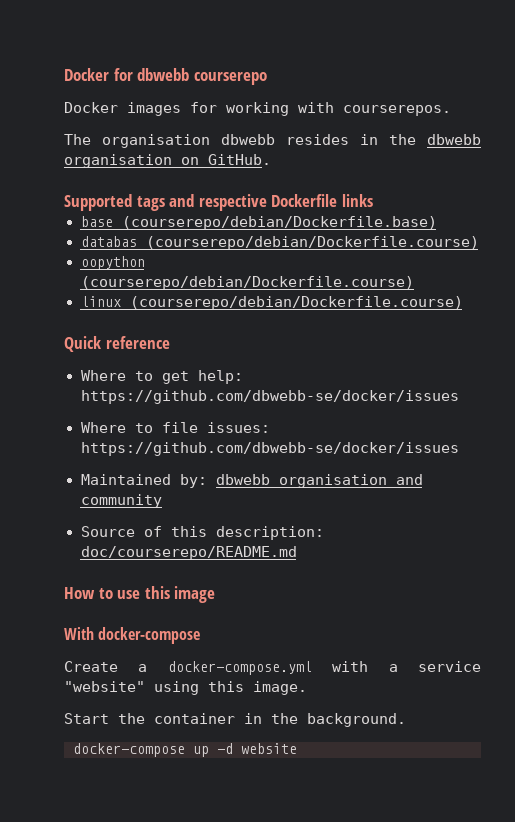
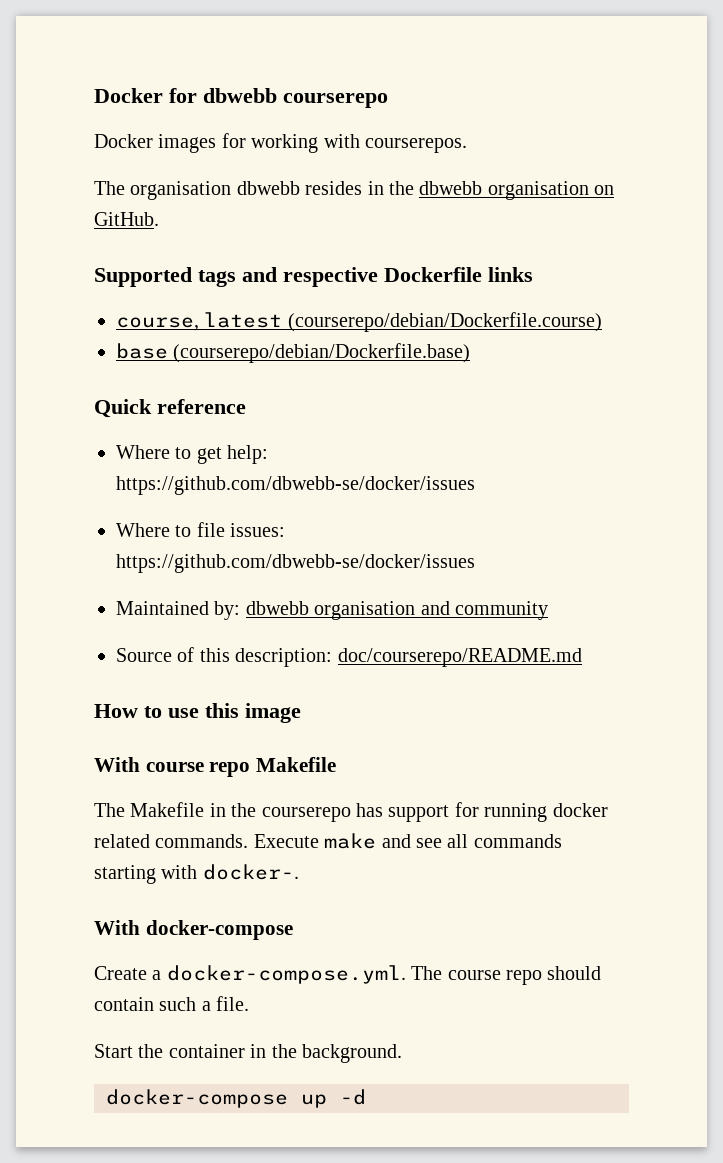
(373, 200) none -> [116,312,602,332] // course, latest (courserepo/debian/Dockerfile.course)
[80,236,479,250] [80,256,145,270] [80,276,414,290] [80,296,463,310] // databas (courserepo/debian/Dockerfile.course) // oopython (courserepo/debian/Dockerfile.course) // linux (courserepo/debian/Dockerfile.course) -> (471, 353) none
[98,627,201,644] [64,661,481,675] [64,681,307,695] docker-compose // Create a docker-compose.yml with a service "website" using this image. -> [145,757,337,777] [94,802,608,822] [94,833,562,849] [94,864,299,884] [94,920,293,940] [94,965,602,985] [94,996,250,1011] course repo Makefile // The Makefile in the courserepo has support for running docker related commands. Execute make and see all commands starting with docker-. // With docker-compose // Create a docker-compose.yml. The course repo should contain such a file.
[241,743,297,754] website -> (366, 1097) none

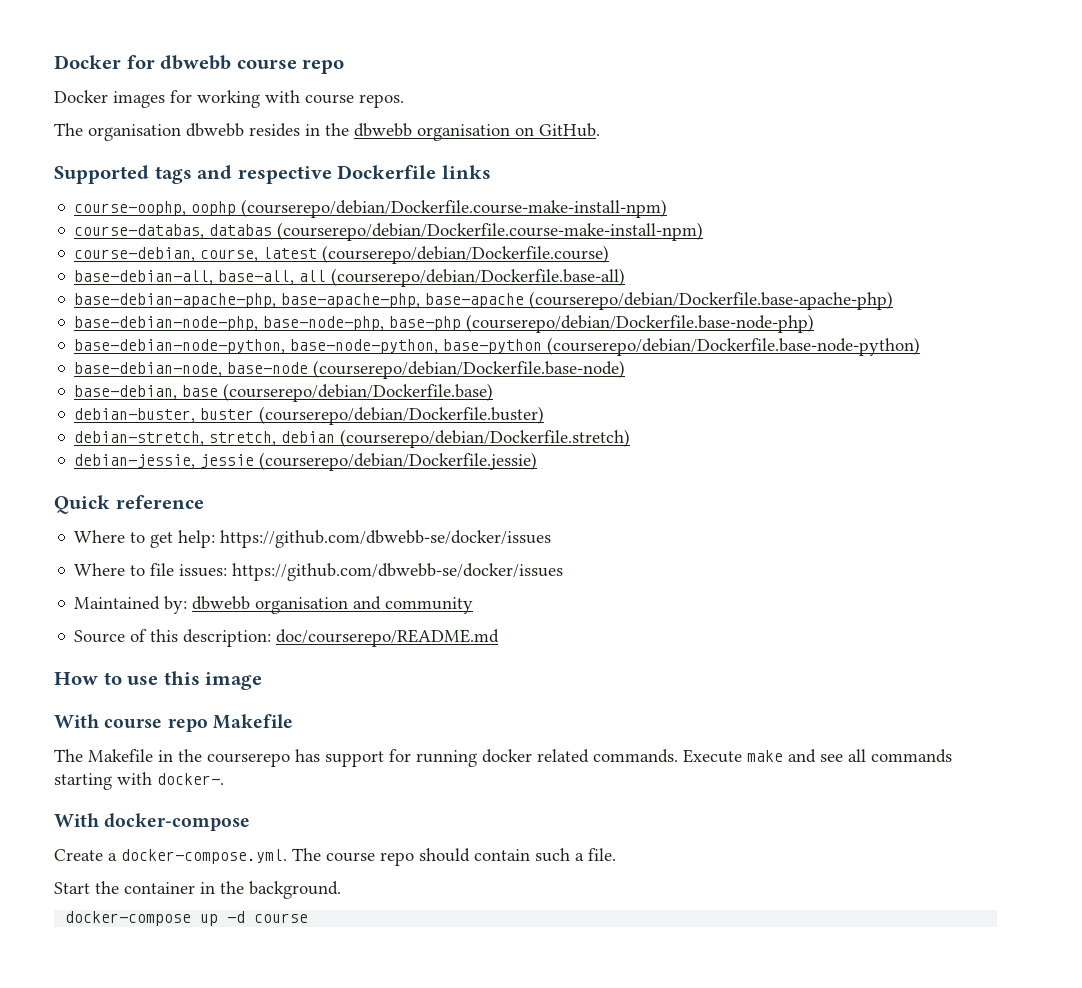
[283,93,388,108] courserepo -> [236,59,345,74] course repo
[365,138,467,153] courserepos. -> [305,94,404,108] course repos.
[116,312,602,332] [116,343,471,363] course, latest (courserepo/debian/Dockerfile.course) // base (courserepo/debian/Dockerfile.base) -> [74,199,668,218] [74,222,704,241] [74,245,610,264] [74,268,626,287] [74,291,894,310] [74,314,815,333] [74,337,921,356] [74,360,626,379] [74,383,494,402] [74,406,545,425] [74,429,631,448] [74,452,538,471] course-oophp, oophp (courserepo/debian/Dockerfile.course-make-install-npm) // course-databas, databas (courserepo/debian/Dockerfile.course-make-install-npm) // course-debian, course, latest (courserepo/debian/Dockerfile.course) // base-debian-all, base-all, all (courserepo/debian/Dockerfile.base-all) // base-debian-apache-php, base-apache-php, base-apache (courserepo/debian/Dockerfile.base-apache-php) // base-debian-node-php, base-node-php, base-php (courserepo/debian/Dockerfile.base-node-php) // base-debian-node-python, base-node-python, base-python (courserepo/debian/Dockerfile.base-node-python) // base-debian-node, base-node (courserepo/debian/Dockerfile.base-node) // base-debian, base (courserepo/debian/Dockerfile.base) // debian-buster, buster (courserepo/debian/Dockerfile.buster) // debian-stretch, stretch, debian (courserepo/debian/Dockerfile.stretch) // debian-jessie, jessie (courserepo/debian/Dockerfile.jessie)
(366, 1097) none -> [254,913,309,923] course

